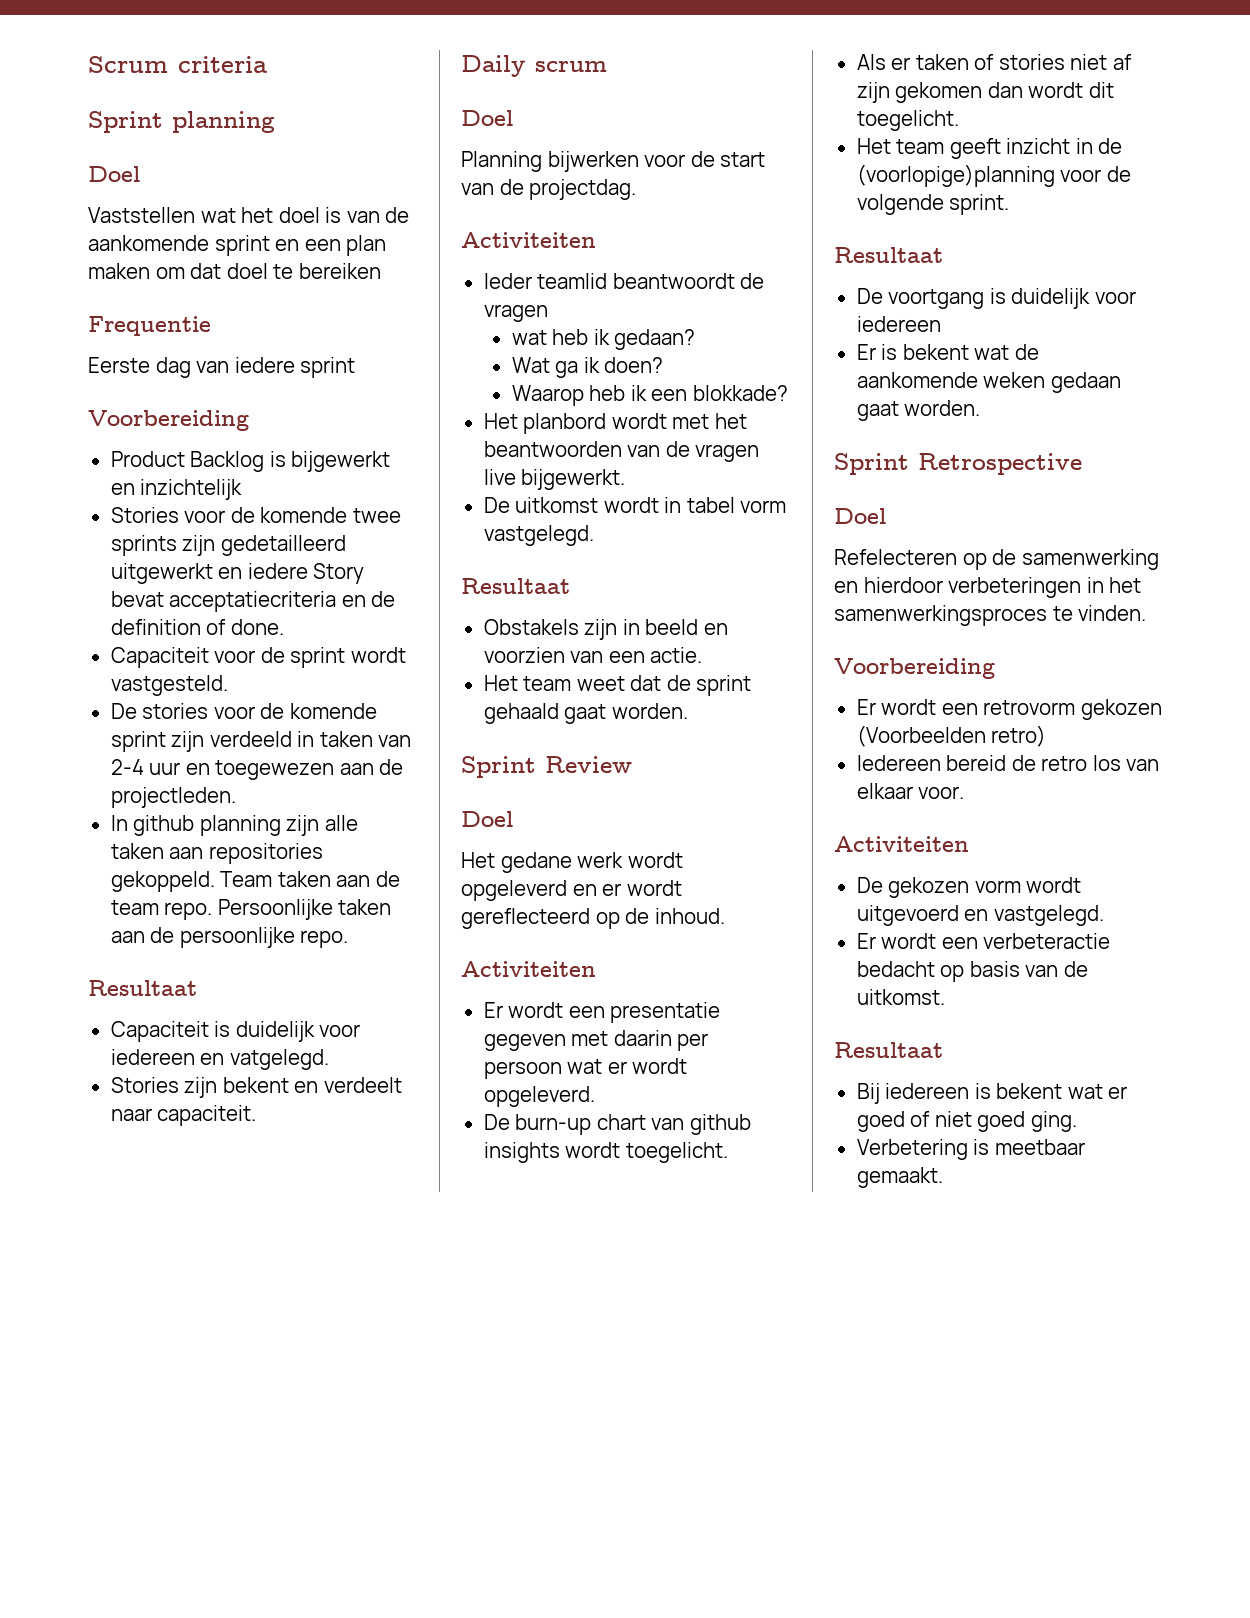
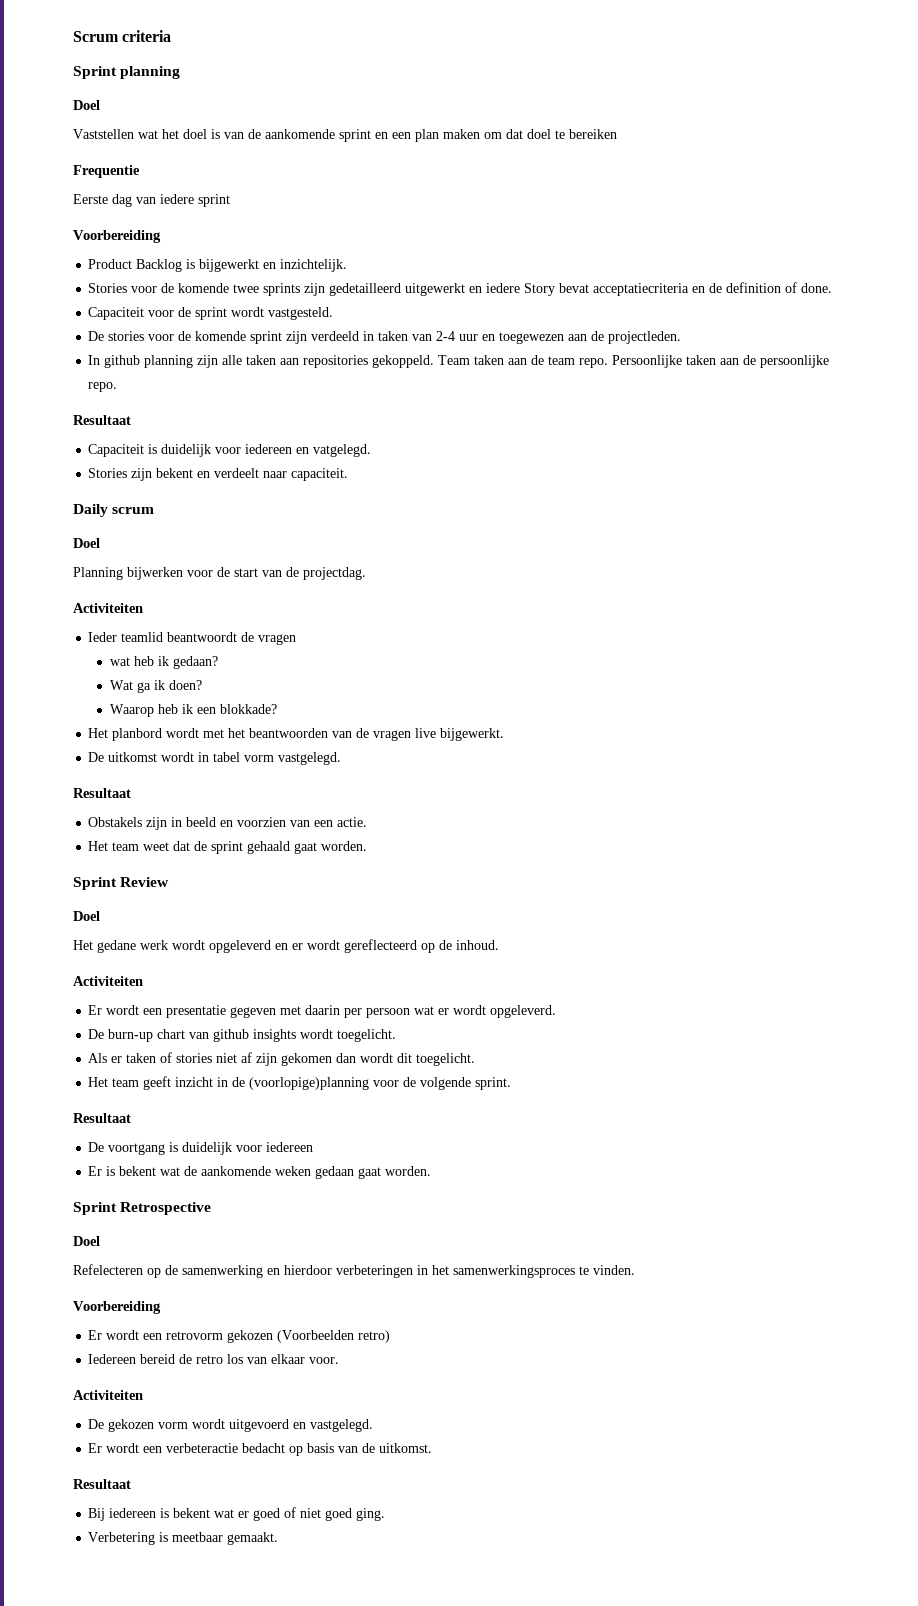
[140,479,243,500] inzichtelijk -> [280,259,348,272] inzichtelijk.

